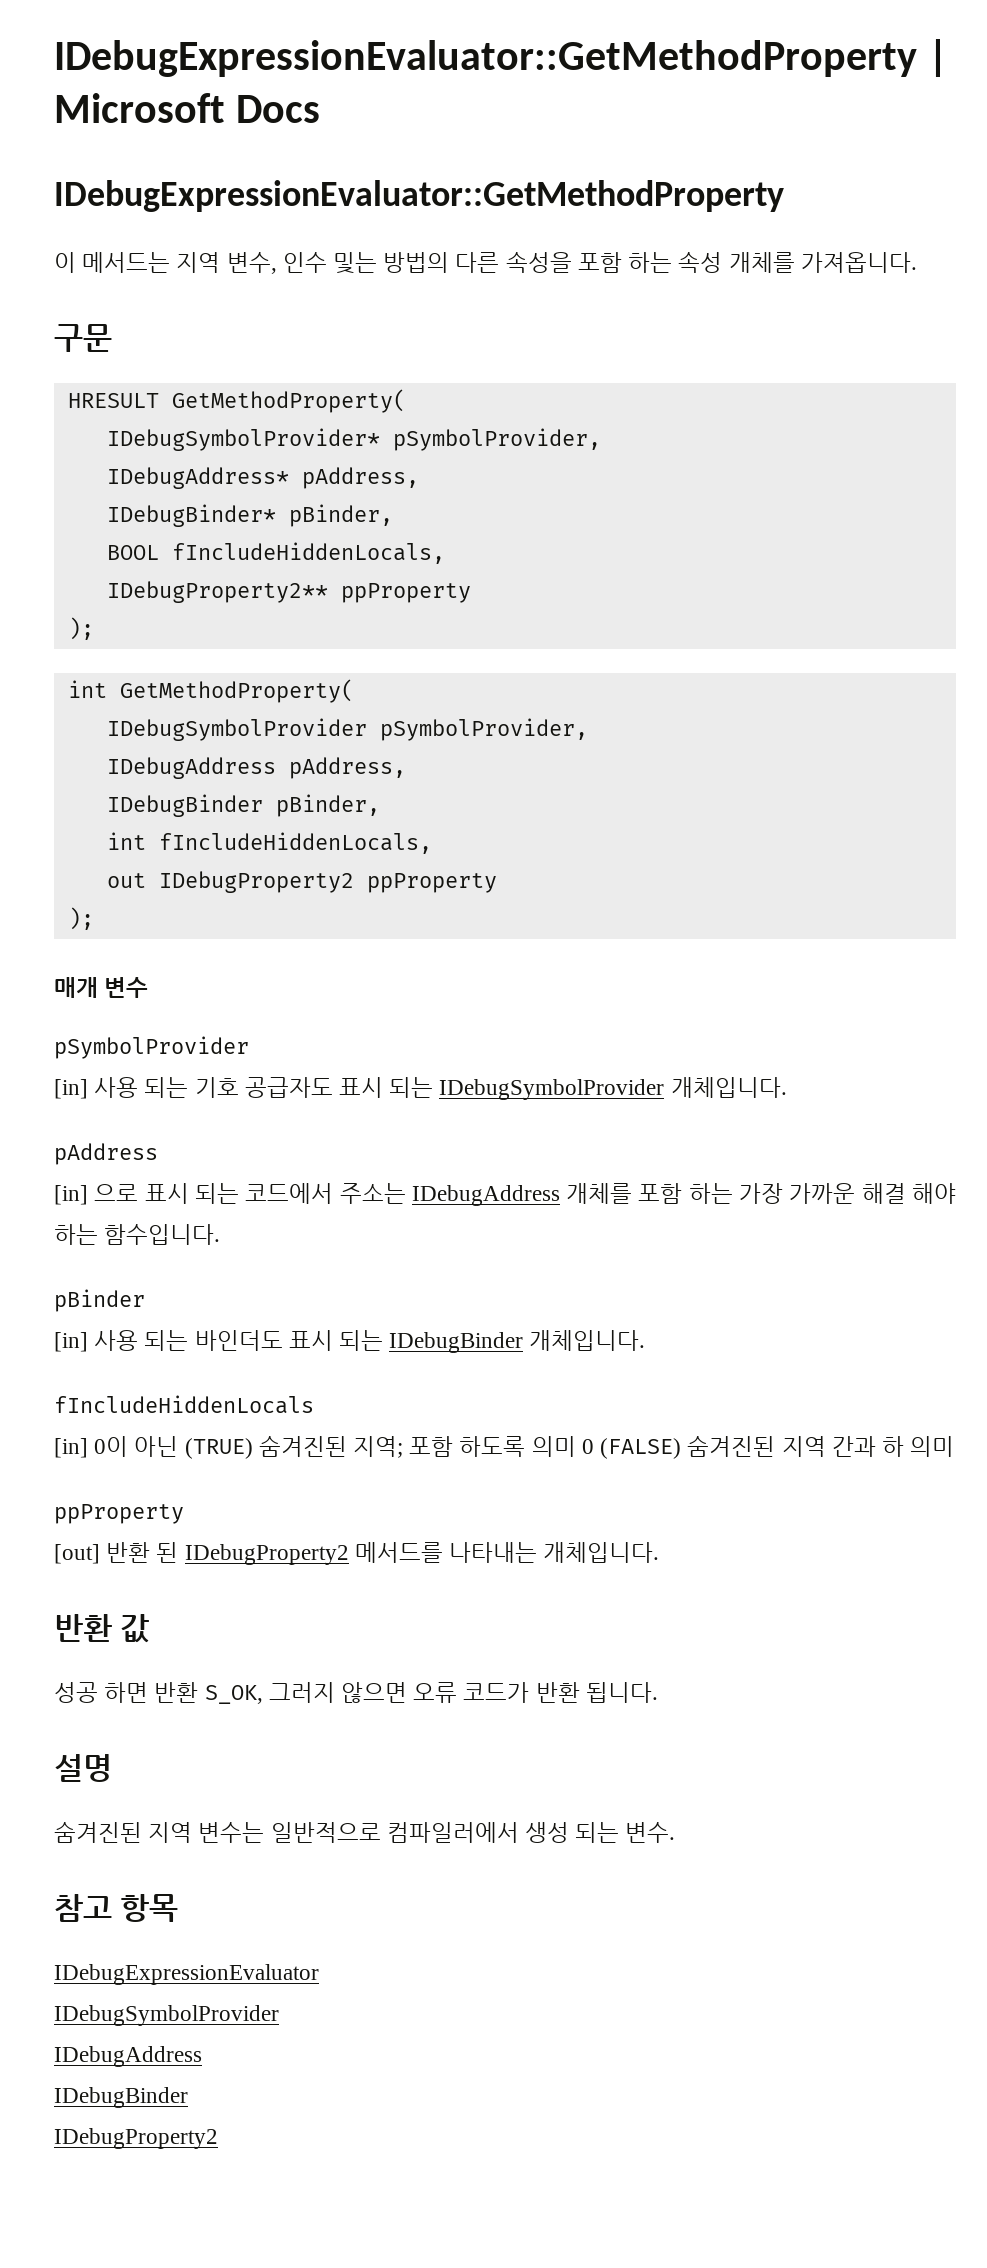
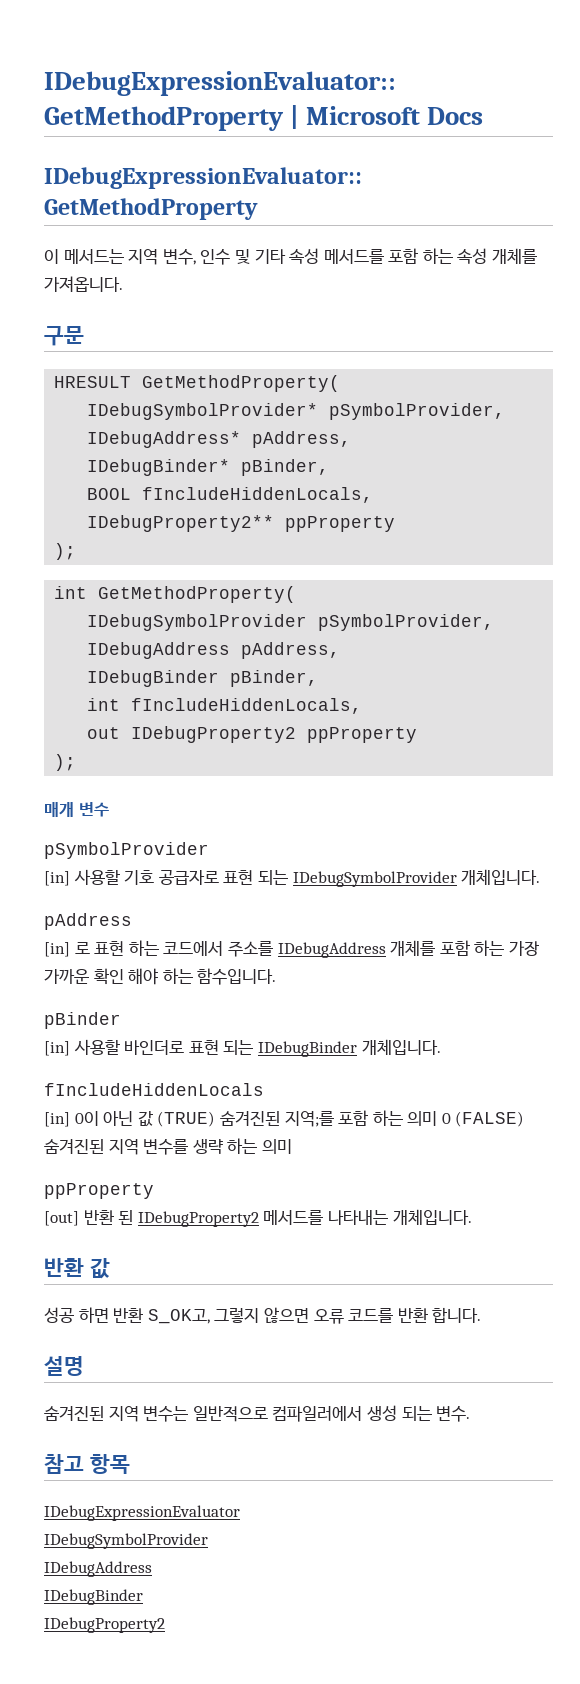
[333,251,572,274] 및는 방법의 다른 속성을 -> [234,248,384,264] 및 기타 속성 메서드를
[94,1077,384,1098] 사용 되는 기호 공급자도 표시 -> [73,869,254,885] 사용할 기호 공급자로 표현
[94,1183,406,1204] 으로 표시 되는 코드에서 주소는 -> [74,940,273,957] 로 표현 하는 코드에서 주소를
[861,1183,906,1204] 해결 -> [93,968,124,985] 확인
[94,1330,333,1351] 사용 되는 바인더도 표시 -> [73,1039,219,1055] 사용할 바인더로 표현
(179, 1446) none -> [137,1111,153,1127] 값
[353,1436,526,1458] 지역; 포함 하도록 -> [284,1110,403,1127] 지역;를 포함 하는
[831,1436,904,1457] 간과 하 -> [143,1138,258,1155] 변수를 생략 하는
[204,1682,658,1704] S_OK, 그러지 않으면 오류 코드가 반환 됩니다. -> [147,1307,482,1324] S_OK고, 그렇지 않으면 오류 코드를 반환 합니다.

